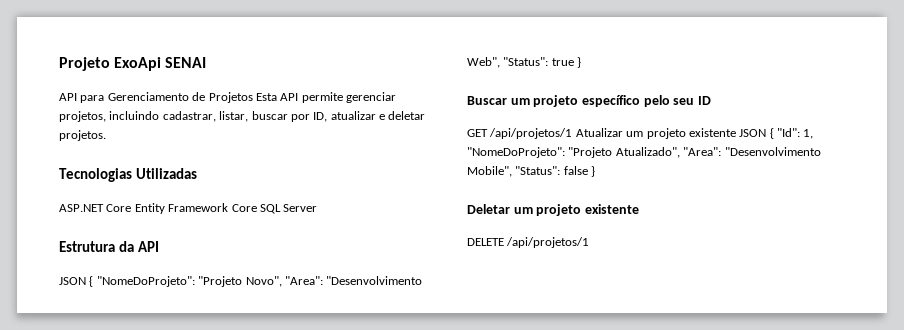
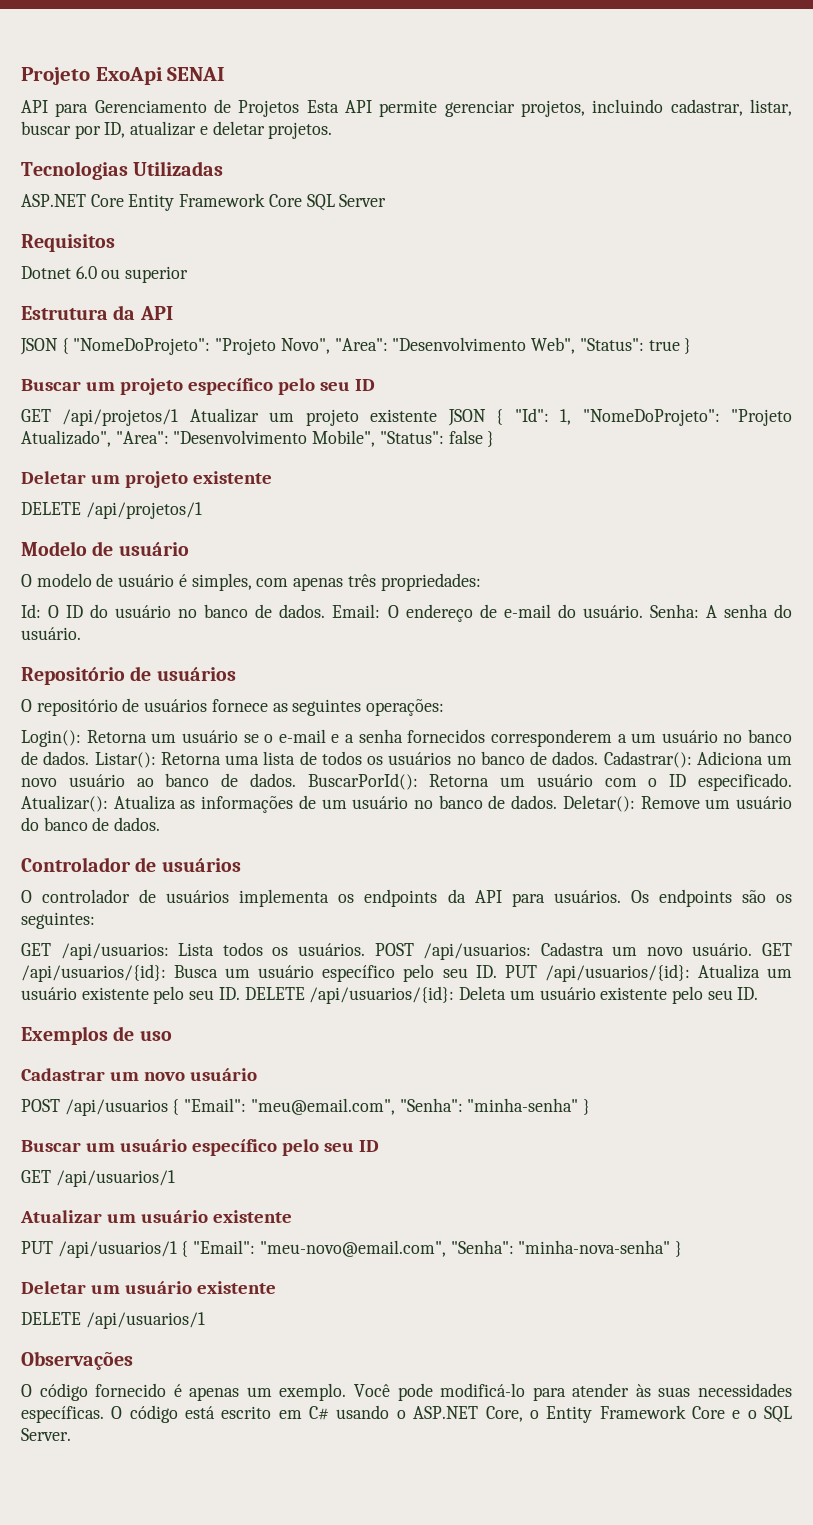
(318, 208) none -> [21,234,115,252] [21,266,189,283] // Requisitos // Dotnet 6.0 ou superior
(590, 242) none -> [21,541,189,556] [21,573,481,591] [21,604,793,622] [21,627,81,640] [21,666,236,685] [21,698,445,716] [21,729,792,747] [21,751,792,768] [21,773,792,791] [21,795,792,813] [21,817,161,831] [21,857,241,872] [21,889,792,907] [21,912,95,929] [21,942,793,960] [21,964,792,982] [21,986,759,1004] [21,1026,172,1045] [21,1068,257,1081] [21,1098,591,1116] [21,1139,379,1156] [21,1170,175,1187] [20,1210,292,1223] [21,1240,683,1258] [21,1281,276,1294] [21,1312,205,1329] [21,1351,133,1370] [21,1383,792,1401] [21,1405,793,1423] [21,1428,71,1441] // Modelo de usuário // O modelo de usuário é simples, com apenas três propriedades: // Id: O ID do usuário no banco de dados. Email: O endereço de e-mail do usuário. Senha: A senha do usuário. // Repositório de usuários // O repositório de usuários fornece as seguintes operações: // Login(): Retorna um usuário se o e-mail e a senha fornecidos corresponderem a um usuário no banco de dados. Listar(): Retorna uma lista de todos os usuários no banco de dados. Cadastrar(): Adiciona um novo usuário ao banco de dados. BuscarPorId(): Retorna um usuário com o ID especificado. Atualizar(): Atualiza as informações de um usuário no banco de dados. Deletar(): Remove um usuário do banco de dados. // Controlador de usuários // O controlador de usuários implementa os endpoints da API para usuários. Os endpoints são os seguintes: // GET /api/usuarios: Lista todos os usuários. POST /api/usuarios: Cadastra um novo usuário. GET /api/usuarios/{id}: Busca um usuário específico pelo seu ID. PUT /api/usuarios/{id}: Atualiza um usuário existente pelo seu ID. DELETE /api/usuarios/{id}: Deleta um usuário existente pelo seu ID. // Exemplos de uso // Cadastrar um novo usuário // POST /api/usuarios { "Email": "meu@email.com", "Senha": "minha-senha" } // Buscar um usuário específico pelo seu ID // GET /api/usuarios/1 // Atualizar um usuário existente // PUT /api/usuarios/1 { "Email": "meu-novo@email.com", "Senha": "minha-nova-senha" } // Deletar um usuário existente // DELETE /api/usuarios/1 // Observações // O código fornecido é apenas um exemplo. Você pode modificá-lo para atender às suas necessidades específicas. O código está escrito em C# usando o ASP.NET Core, o Entity Framework Core e o SQL Server.

